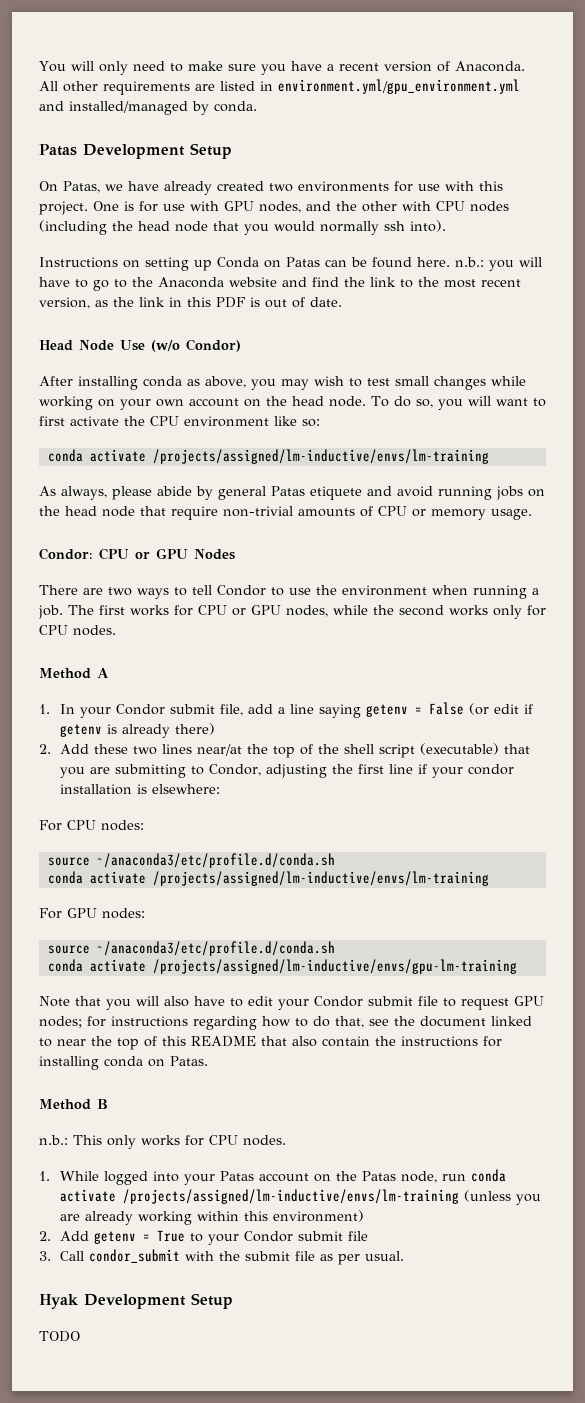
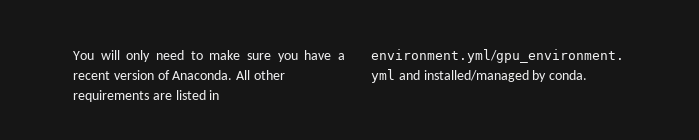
[39,143,232,159] [39,181,503,195] [39,201,509,215] [39,220,446,235] [39,257,542,271] [39,277,521,291] [39,297,342,309] [39,339,241,352] [39,376,526,390] [39,396,546,410] [39,416,320,427] [47,449,489,464] [39,486,545,500] [39,506,532,520] [39,548,235,560] [39,585,539,599] [38,605,546,619] [39,625,116,636] [39,668,109,679] [39,702,533,718] [59,723,215,738] [39,743,530,758] [59,764,514,778] [59,784,220,795] [39,820,144,831] [47,853,335,868] [47,871,489,886] [39,908,145,919] [47,941,335,956] [47,959,517,974] [39,996,544,1010] [39,1016,532,1030] [39,1036,502,1050] [39,1056,208,1070] [39,1099,108,1110] [39,1135,286,1149] [39,1169,506,1185] [59,1189,541,1205] [59,1210,364,1225] [39,1230,368,1245] [39,1249,404,1265] [39,1293,233,1309] [39,1331,80,1342] // Patas Development Setup // On Patas, we have already created two environments for use with this project. One is for use with GPU nodes, and the other with CPU nodes (including the head node that you would normally ssh into). // Instructions on setting up Conda on Patas can be found here. n.b.: you will have to go to the Anaconda website and find the link to the most recent version, as the link in this PDF is out of date. // Head Node Use (w/o Condor) // After installing conda as above, you may wish to test small changes while working on your own account on the head node. To do so, you will want to first activate the CPU environment like so: // conda activate /projects/assigned/lm-inductive/envs/lm-training // As always, please abide by general Patas etiquete and avoid running jobs on the head node that require non-trivial amounts of CPU or memory usage. // Condor: CPU or GPU Nodes // There are two ways to tell Condor to use the environment when running a job. The first works for CPU or GPU nodes, while the second works only for CPU nodes. // Method A // 1. In your Condor submit file, add a line saying getenv = False (or edit if getenv is already there) // 2. Add these two lines near/at the top of the shell script (executable) that you are submitting to Condor, adjusting the first line if your condor installation is elsewhere: // For CPU nodes: // source ~/anaconda3/etc/profile.d/conda.sh // conda activate /projects/assigned/lm-inductive/envs/lm-training // For GPU nodes: // source ~/anaconda3/etc/profile.d/conda.sh // conda activate /projects/assigned/lm-inductive/envs/gpu-lm-training // Note that you will also have to edit your Condor submit file to request GPU nodes; for instructions regarding how to do that, see the document linked to near the top of this README that also contain the instructions for installing conda on Patas. // Method B // n.b.: This only works for CPU nodes. // 1. While logged into your Patas account on the Patas node, run conda activate /projects/assigned/lm-inductive/envs/lm-training (unless you are already working within this environment) // 2. Add getenv = True to your Condor submit file // 3. Call condor_submit with the submit file as per usual. // Hyak Development Setup // TODO -> (588, 75) none

